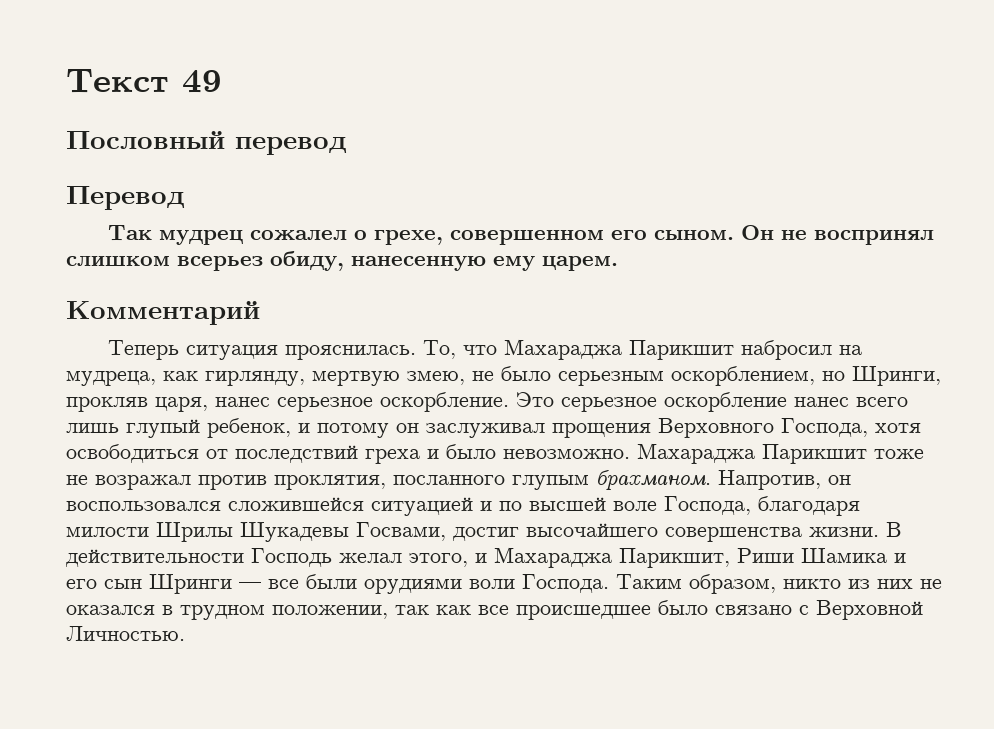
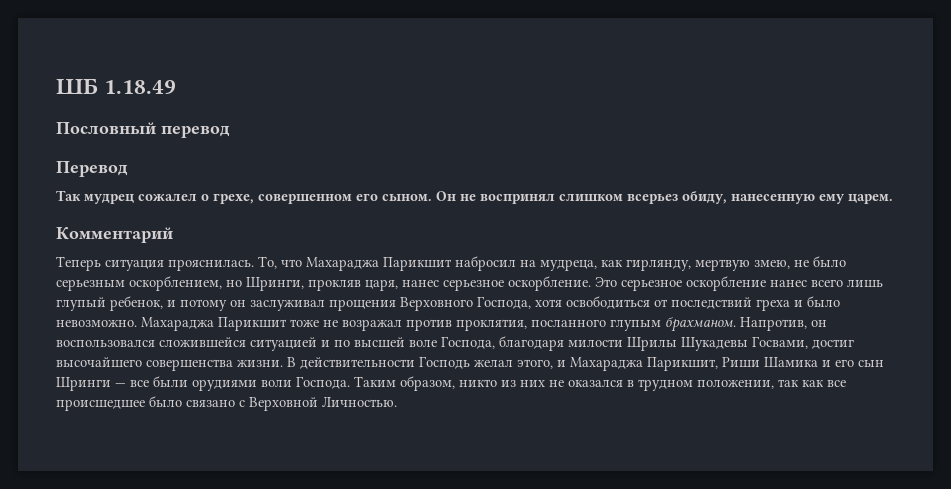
[66,69,222,93] Текст 49 -> [56,78,177,94] ШБ 1.18.49

